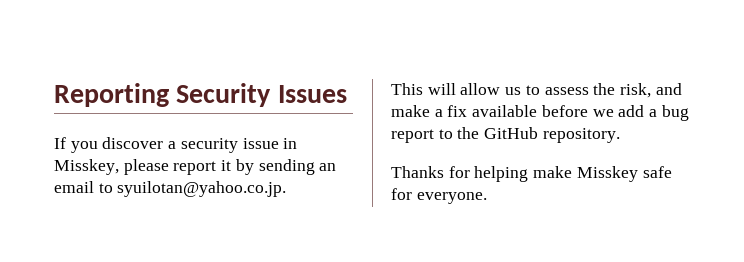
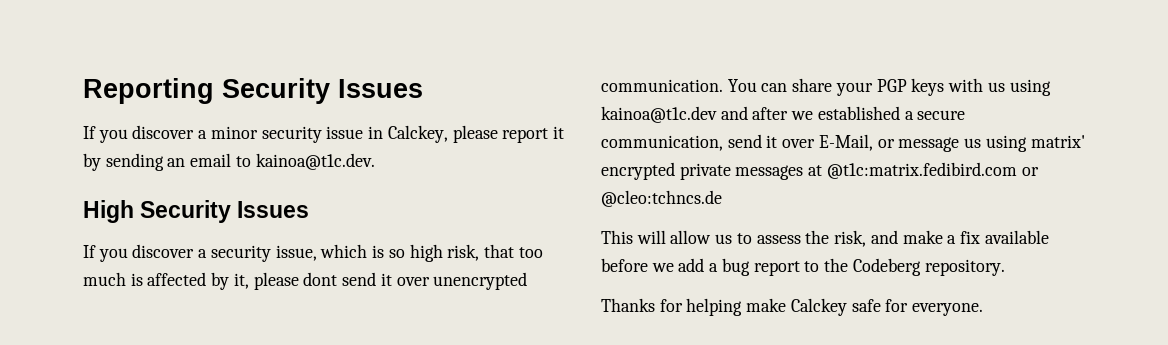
(177, 145) none -> [210,126,258,139] minor
[54,159,119,175] Misskey, -> [387,125,448,143] Calckey,
[117,181,287,197] syuilotan@yahoo.co.jp. -> [255,153,375,170] [83,200,310,223] [83,244,543,262] [83,272,528,290] [601,78,1051,96] [601,106,966,123] [601,134,1085,152] [601,162,1039,180] [601,190,722,207] kainoa@t1c.dev. // High Security Issues // If you discover a security issue, which is so high risk, that too much is affected by it, please dont send it over unencrypted communication. You can share your PGP keys with us using kainoa@t1c.dev and after we established a secure communication, send it over E-Mail, or message us using matrix' encrypted private messages at @t1c:matrix.fedibird.com or @cleo:tchncs.de
[484,127,539,139] GitHub -> [852,258,921,276] Codeberg
[576,166,638,182] Misskey -> [790,298,847,316] Calckey

